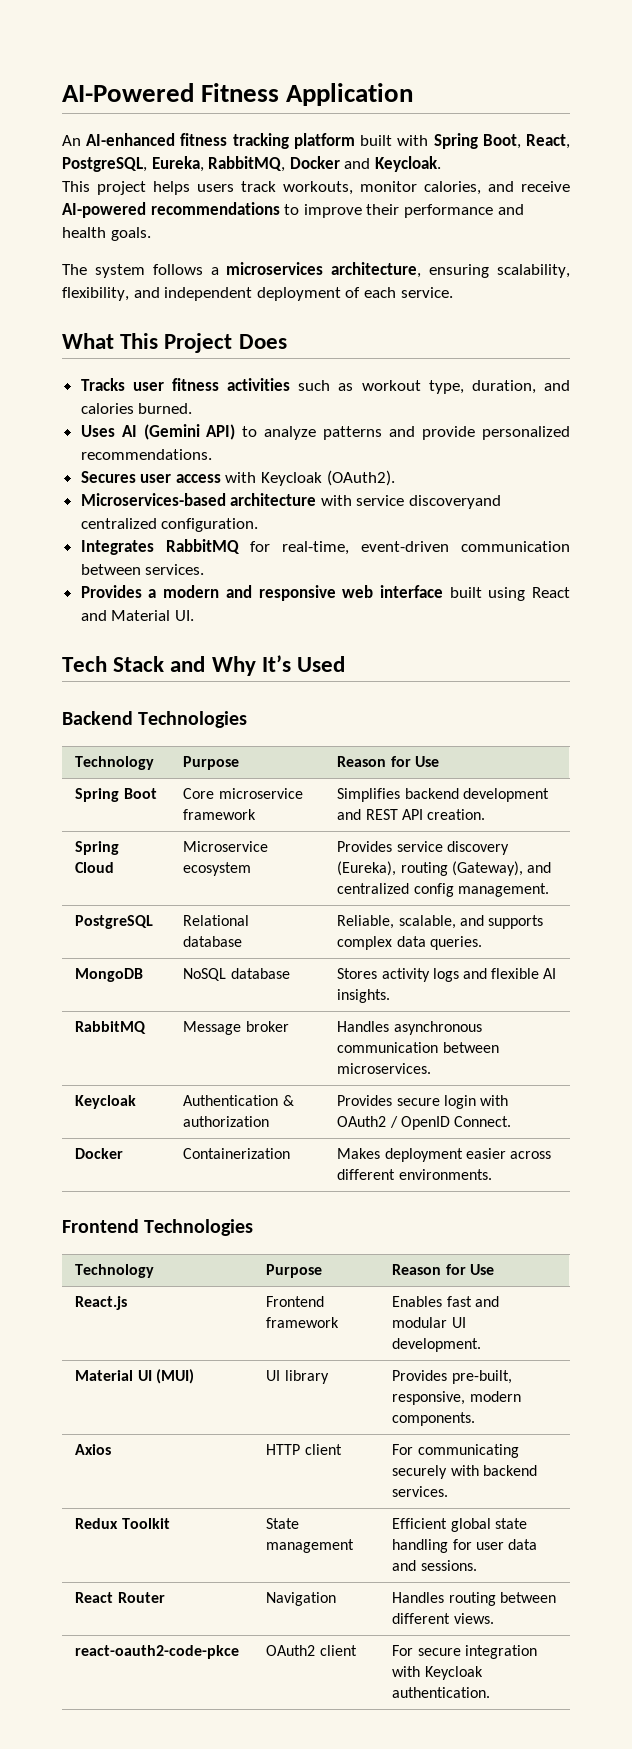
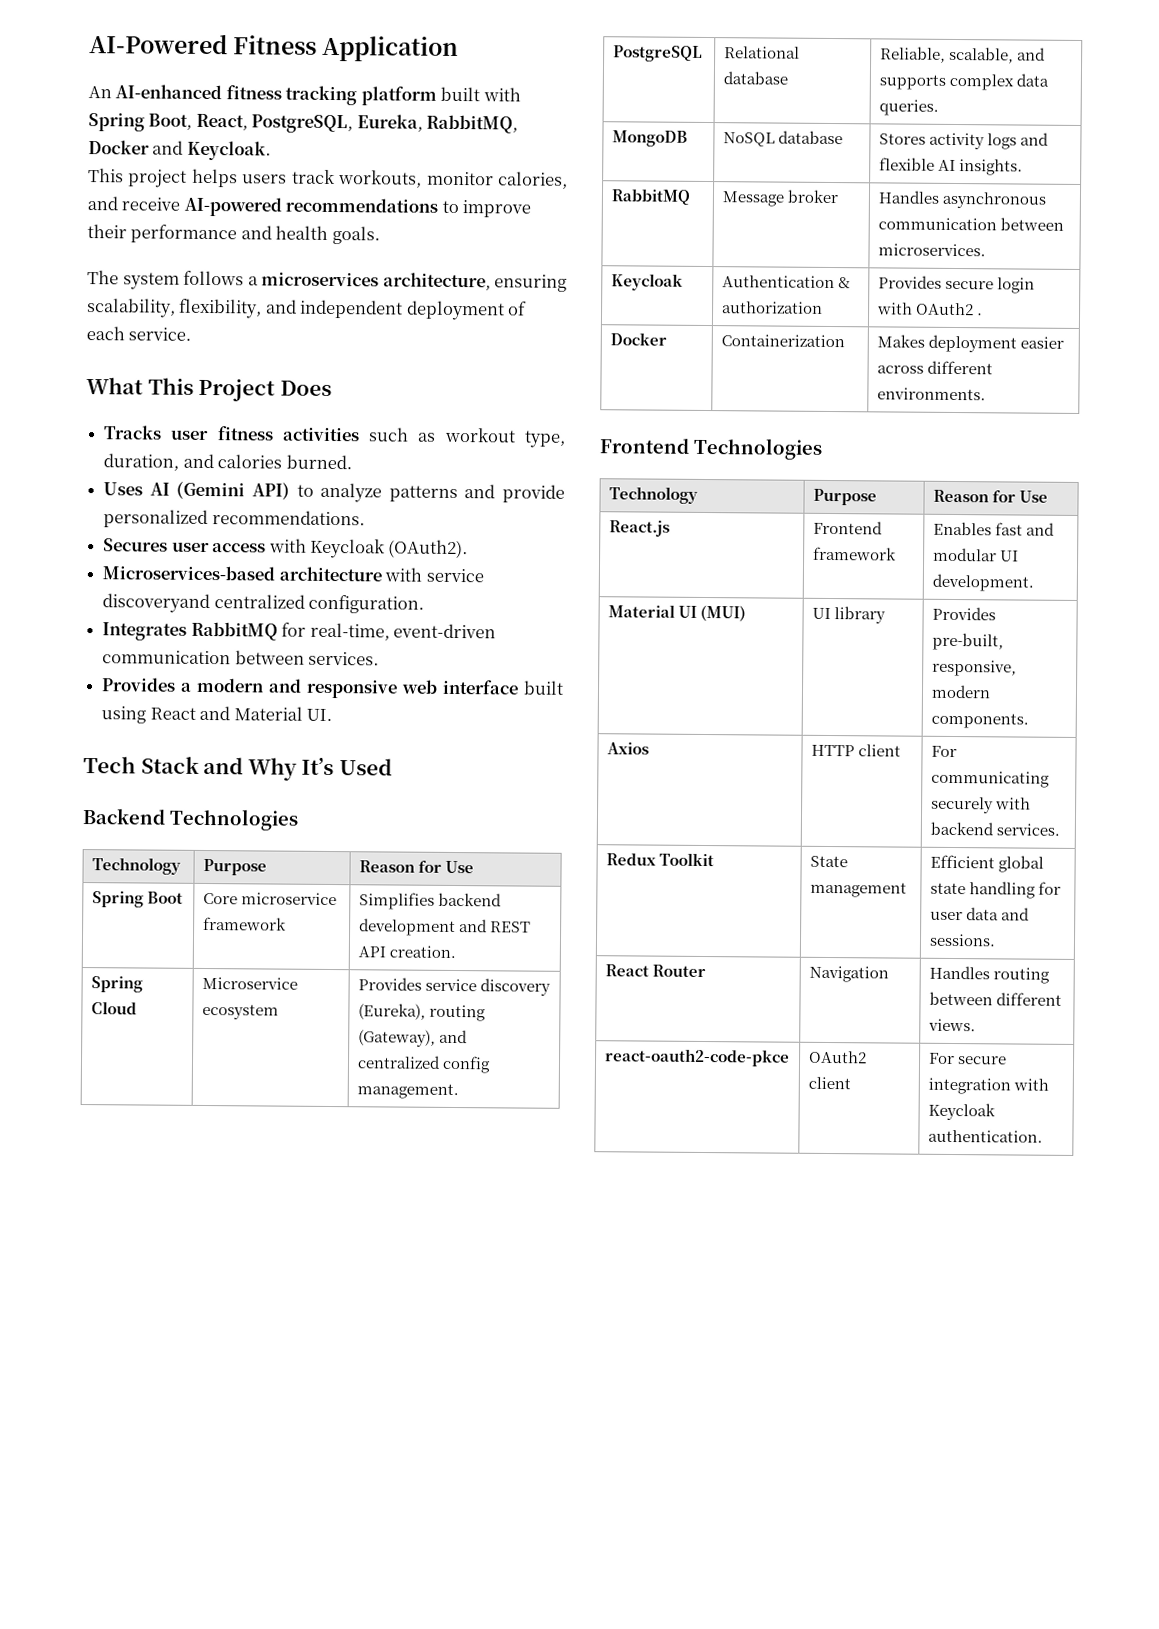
[389,1116,511,1130] / OpenID Connect. -> [976,313,983,316] .

